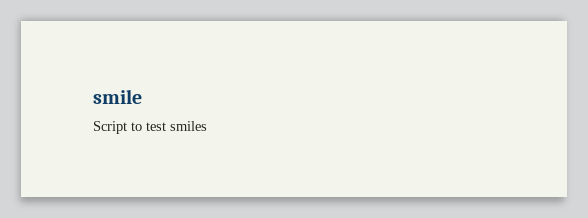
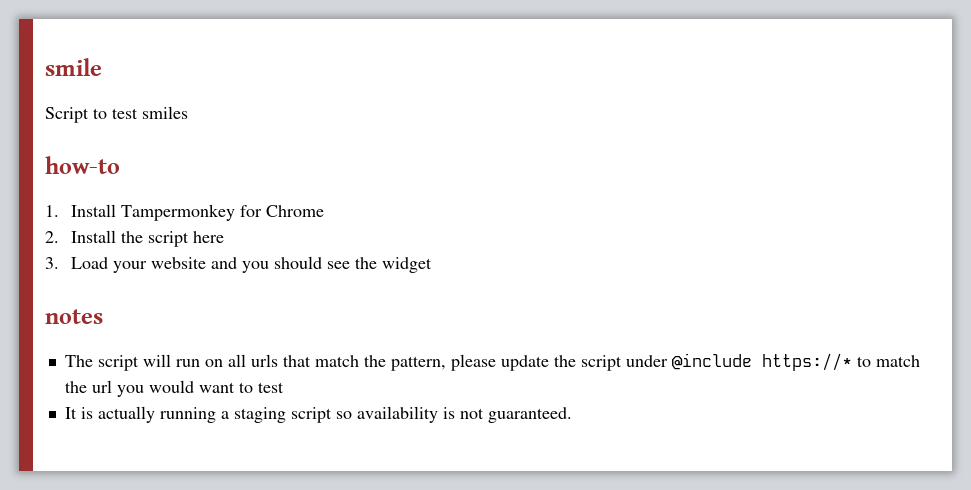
(207, 126) none -> [45,156,120,174] [45,204,325,221] [45,230,225,247] [45,256,433,273] [45,309,103,324] [64,353,920,371] [64,380,284,397] [64,406,572,423] // how-to // 1. Install Tampermonkey for Chrome // 2. Install the script here // 3. Load your website and you should see the widget // notes // The script will run on all urls that match the pattern, please update the script under @include https://* to match the url you would want to test // It is actually running a staging script so availability is not guaranteed.

